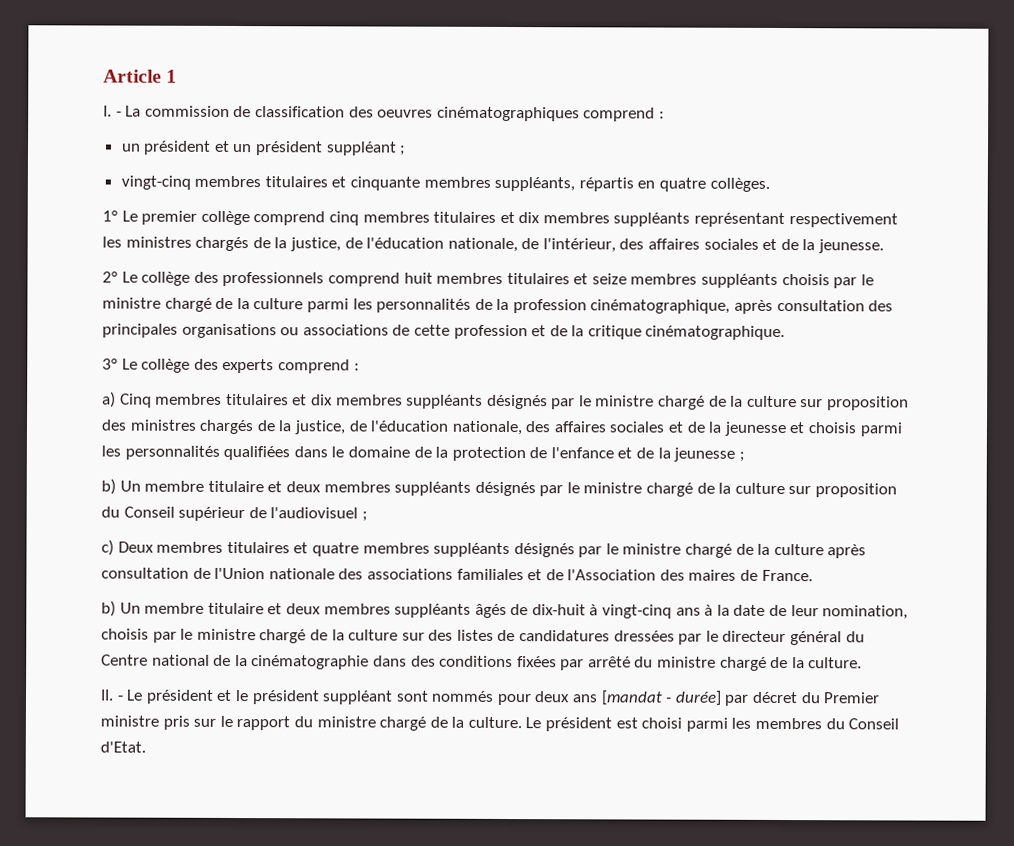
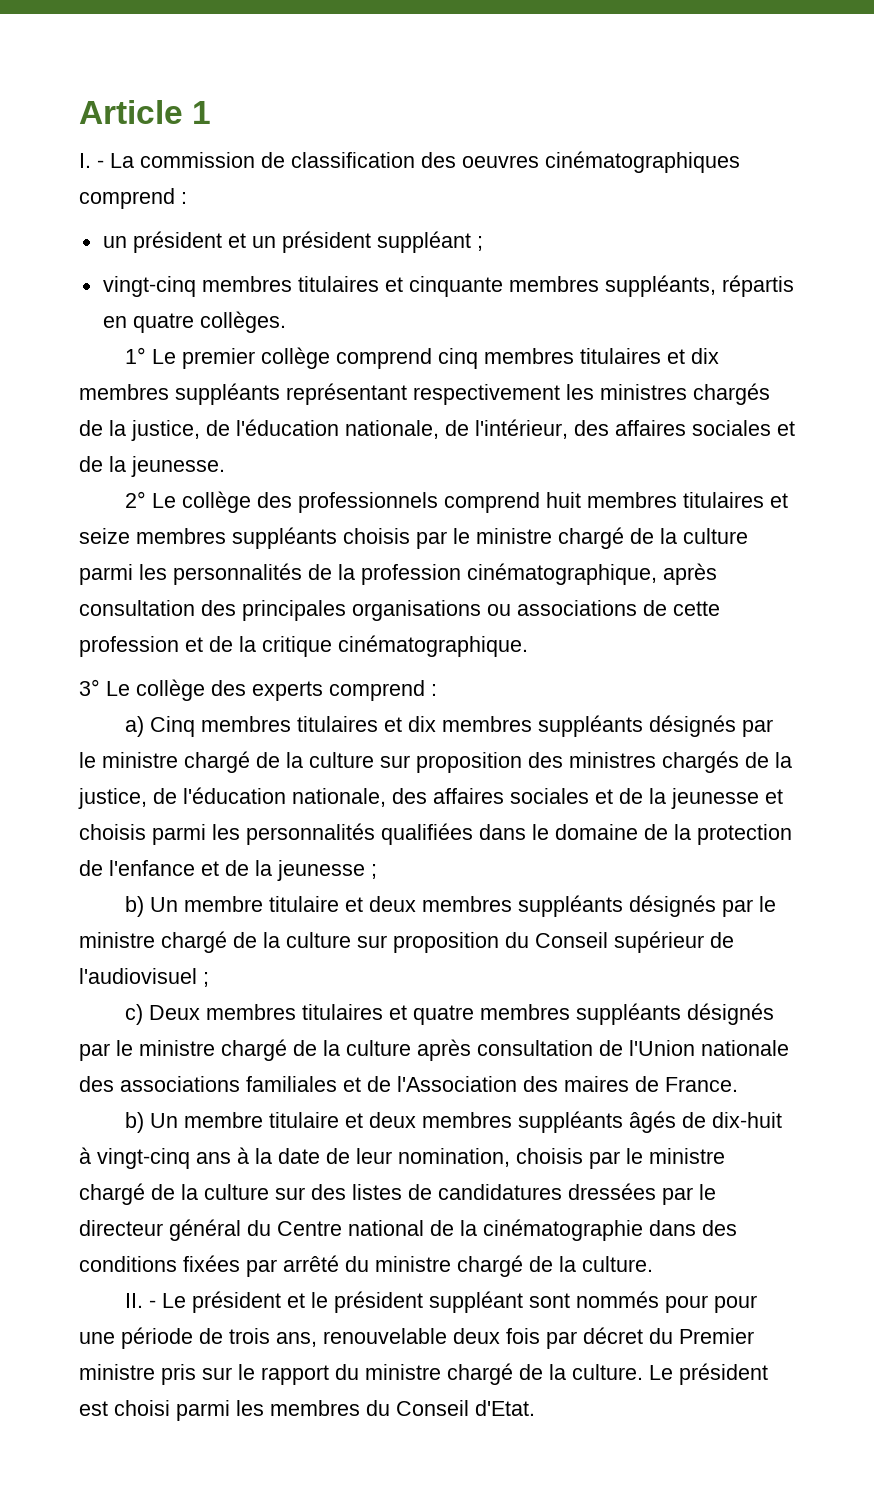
[534,690,722,706] deux ans [mandat - durée] -> [714,1295,758,1313] [79,1327,540,1349] pour une période de trois ans, renouvelable deux fois

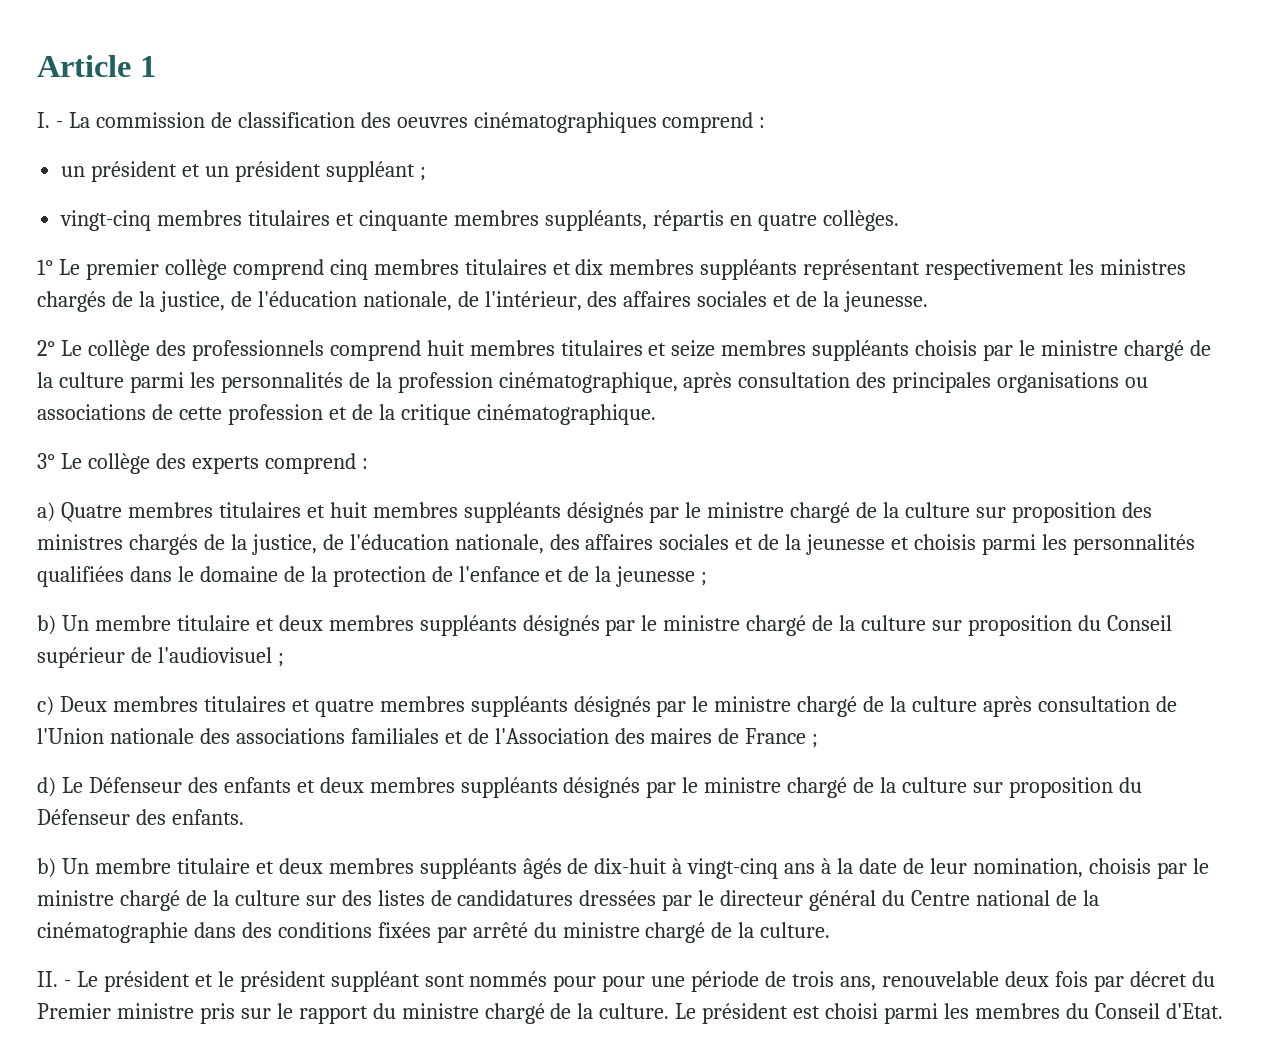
[150,716,437,737] Cinq membres titulaires et dix -> [60,502,368,522] Quatre membres titulaires et huit
[665,1077,738,1092] France. -> [745,728,819,748] [37,777,1142,798] [37,809,244,825] France ; // d) Le Défenseur des enfants et deux membres suppléants désignés par le ministre chargé de la culture sur proposition du Défenseur des enfants.

